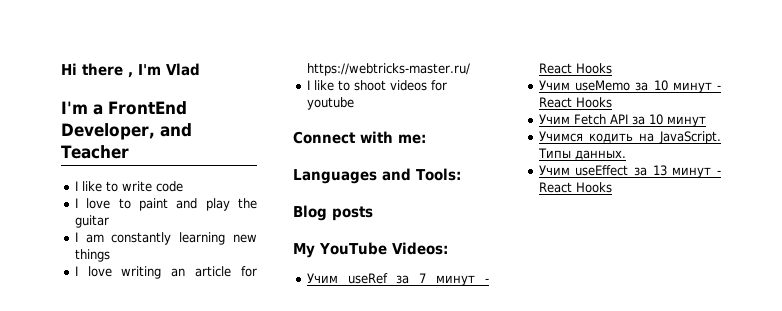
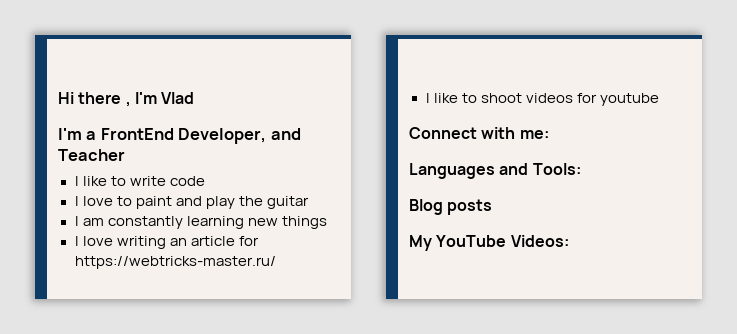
[306,273,489,286] [538,63,612,74] [538,80,721,93] [538,97,612,108] [538,114,706,127] [538,131,721,144] [537,148,626,160] [538,165,721,178] [538,182,612,193] // Учим useRef за 7 минут - React Hooks // Учим useMemo за 10 минут - React Hooks // Учим Fetch API за 10 минут // Учимся кодить на JavaScript. Типы данных. // Учим useEffect за 13 минут - React Hooks -> (569, 241) none

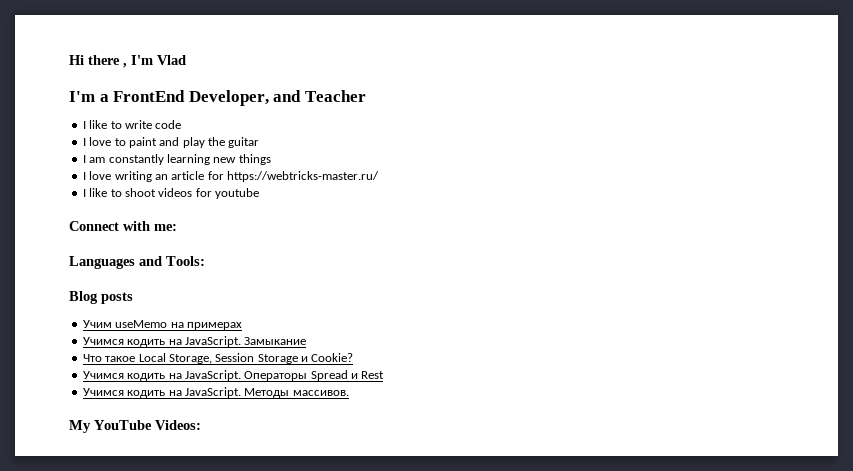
(493, 207) none -> [82,320,242,330] [82,336,307,347] [82,353,354,364] [82,370,385,381] [82,387,349,398] // Учим useMemo на примерах // Учимся кодить на JavaScript. Замыкание // Что такое Local Storage, Session Storage и Cookie? // Учимся кодить на JavaScript. Операторы Spread и Rest // Учимся кодить на JavaScript. Методы массивов.

